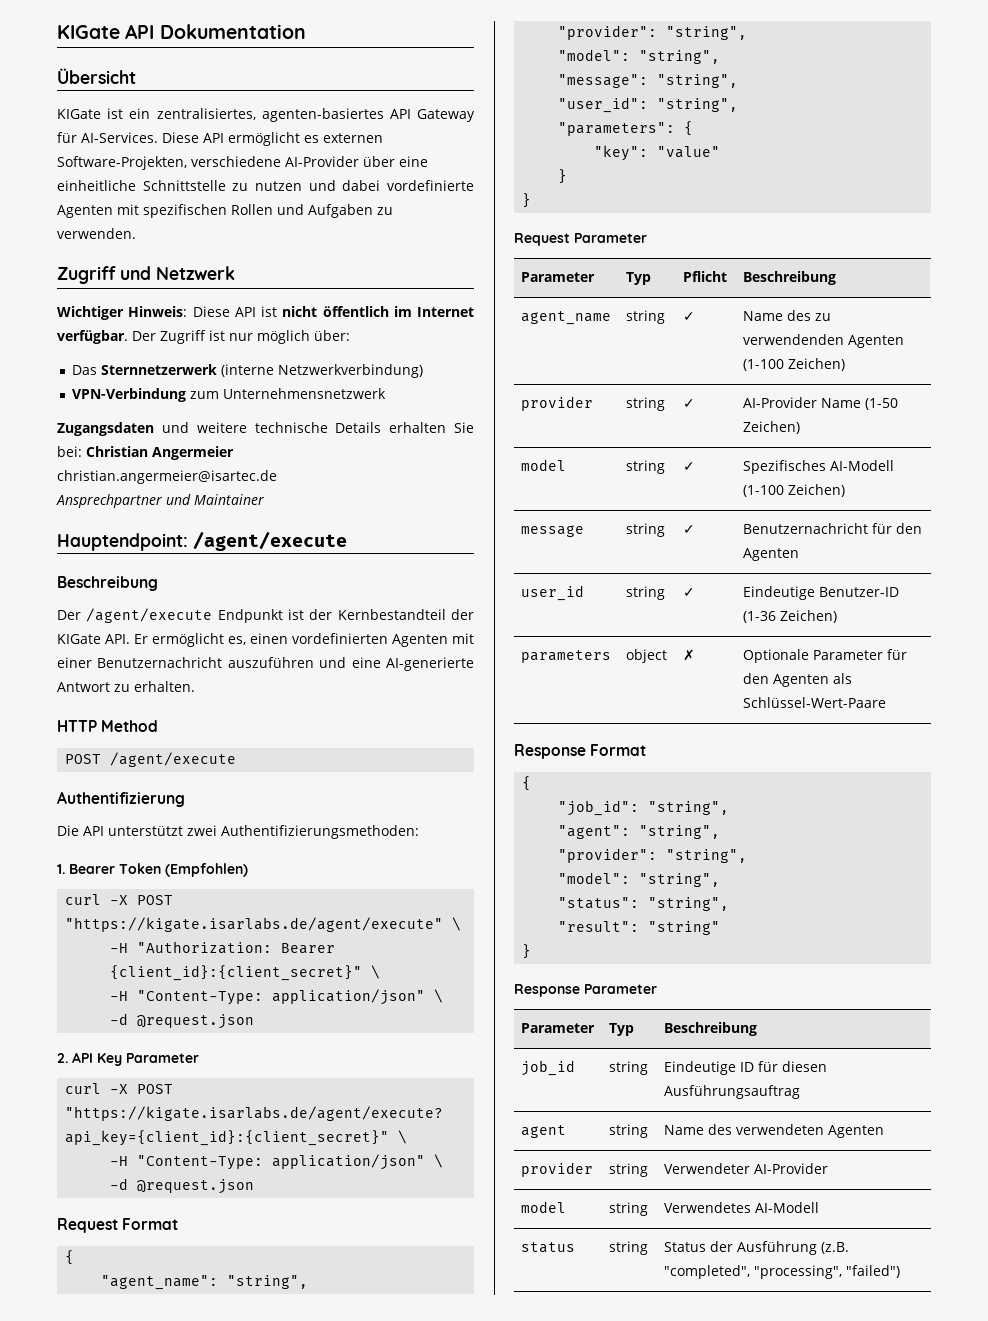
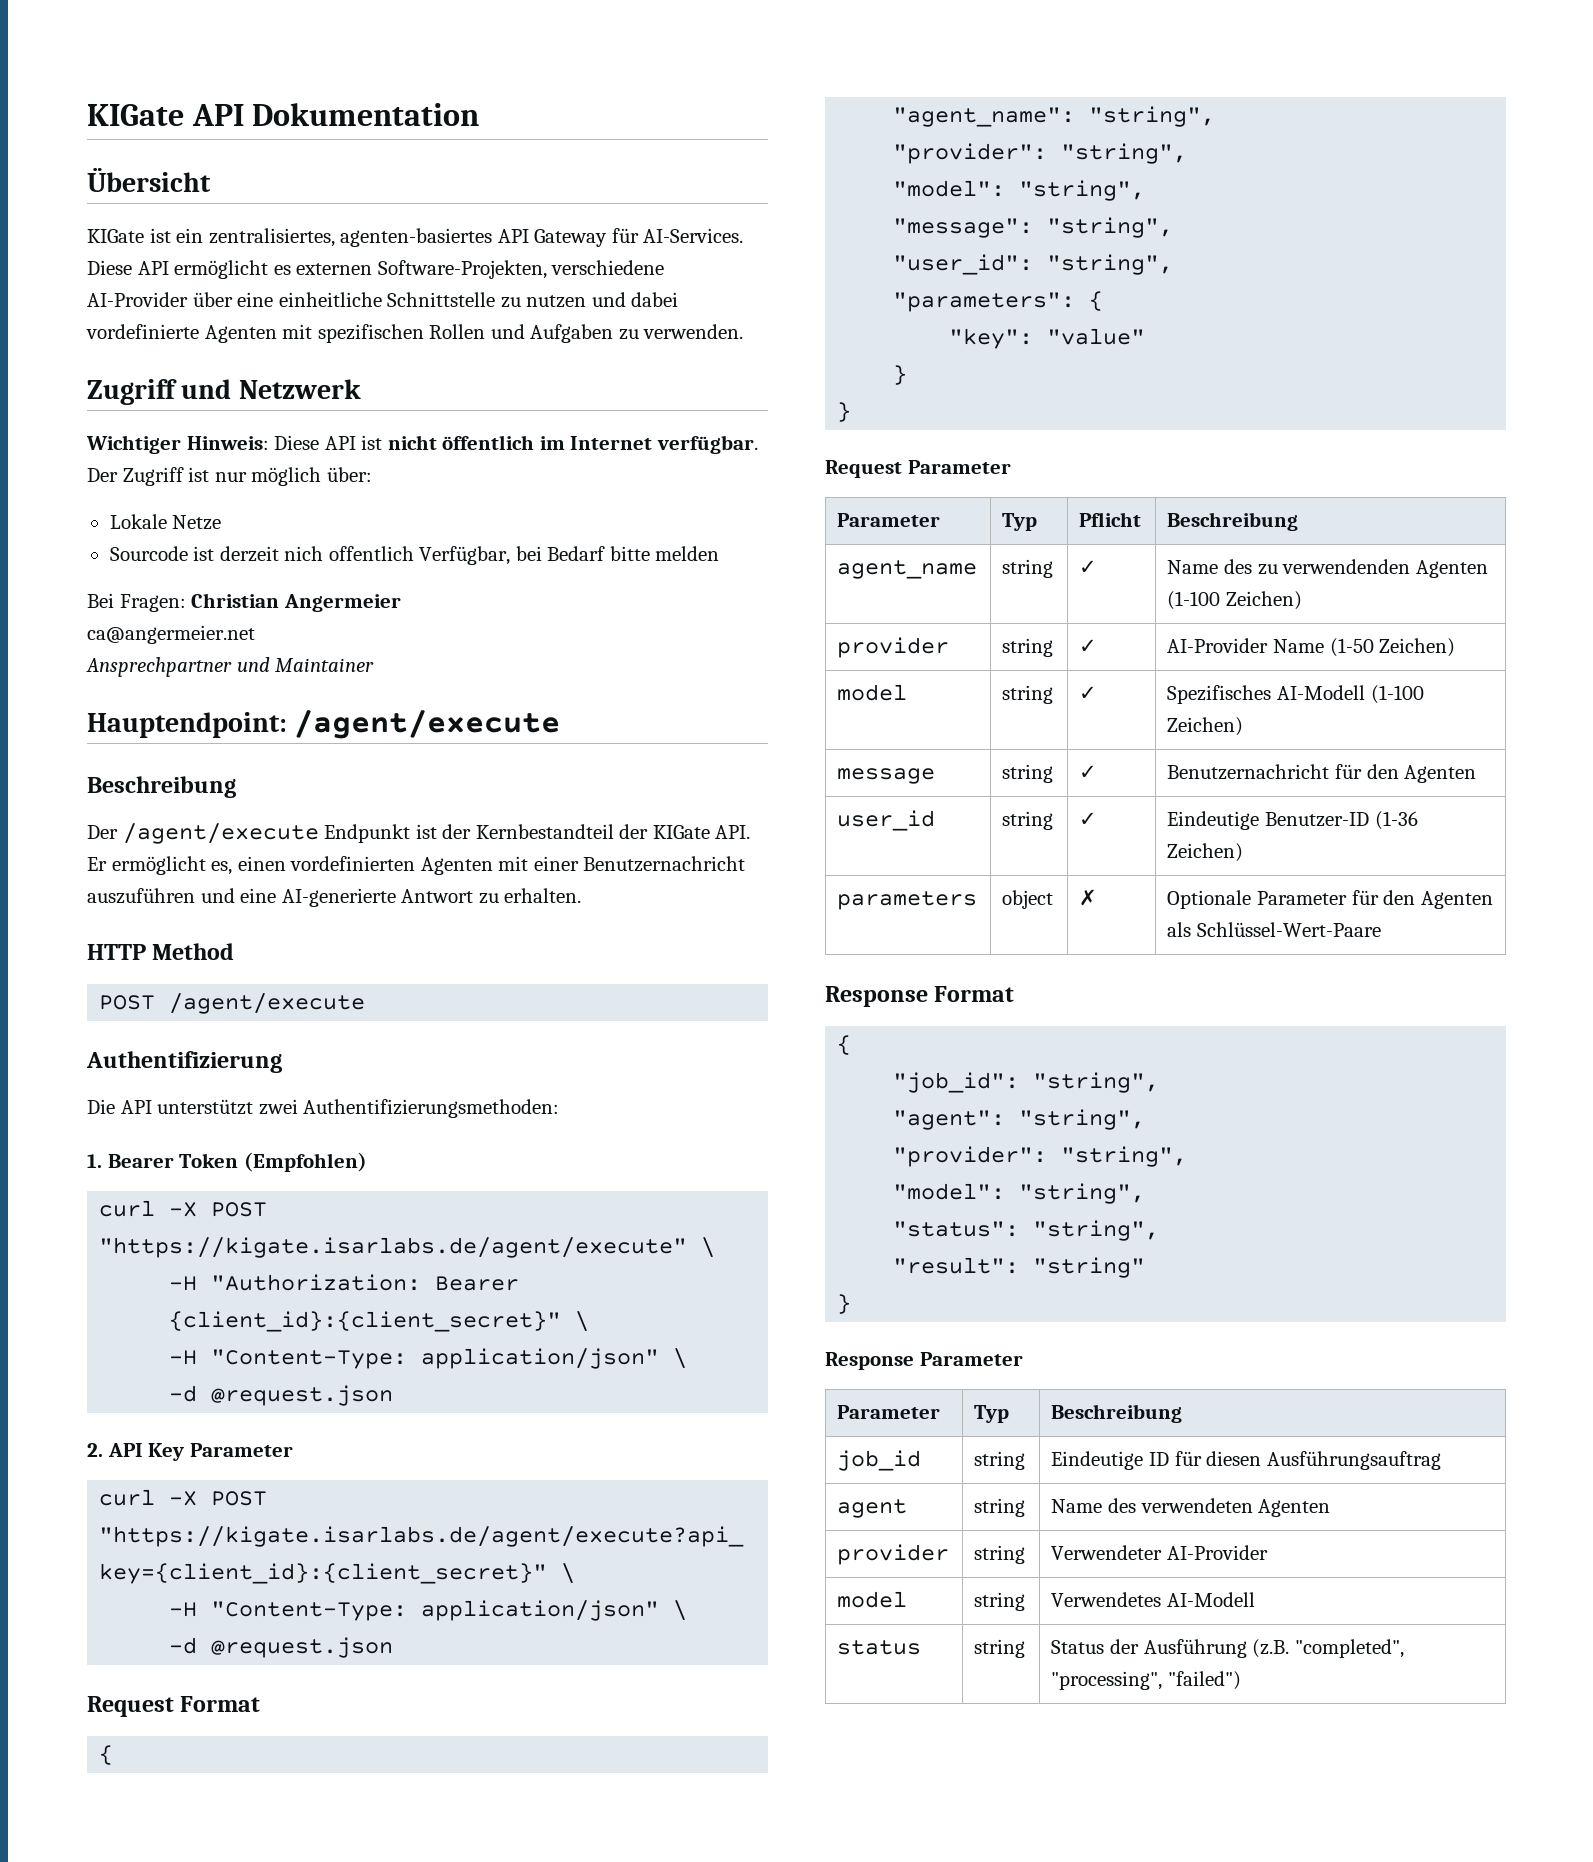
[72,364,424,378] [72,388,387,402] [57,422,474,436] [57,446,82,457] Das Sternnetzerwerk (interne Netzwerkverbindung) // VPN-Verbindung zum Unternehmensnetzwerk // Zugangsdaten und weitere technische Details erhalten Sie bei: -> [109,514,222,530] [109,546,720,565] [87,593,186,612] Lokale Netze // Sourcode ist derzeit nich offentlich Verfügbar, bei Bedarf bitte melden // Bei Fragen:
[57,470,277,484] christian.angermeier@isartec.de -> [87,625,255,644] ca@angermeier.net

